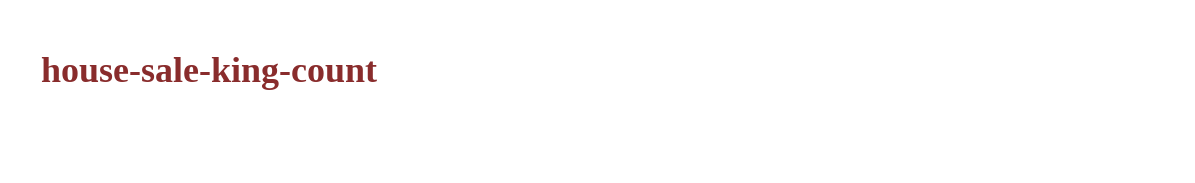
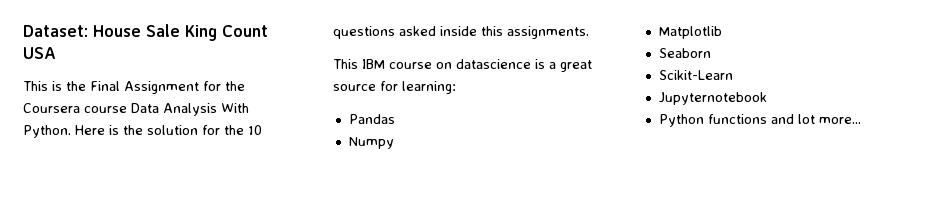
[41,57,377,90] house-sale-king-count -> [23,24,268,41] [23,47,56,59] [23,81,245,94] [23,103,249,116] [23,125,262,138] [333,26,589,39] [333,59,592,72] [333,81,456,94] [348,114,395,124] [348,137,394,149] [658,26,722,39] [658,48,711,58] [658,70,733,80] [658,92,767,105] [658,114,861,127] Dataset: House Sale King Count USA // This is the Final Assignment for the Coursera course Data Analysis With Python. Here is the solution for the 10 questions asked inside this assignments. // This IBM course on datascience is a great source for learning: // Pandas // Numpy // Matplotlib // Seaborn // Scikit-Learn // Jupyternotebook // Python functions and lot more...

